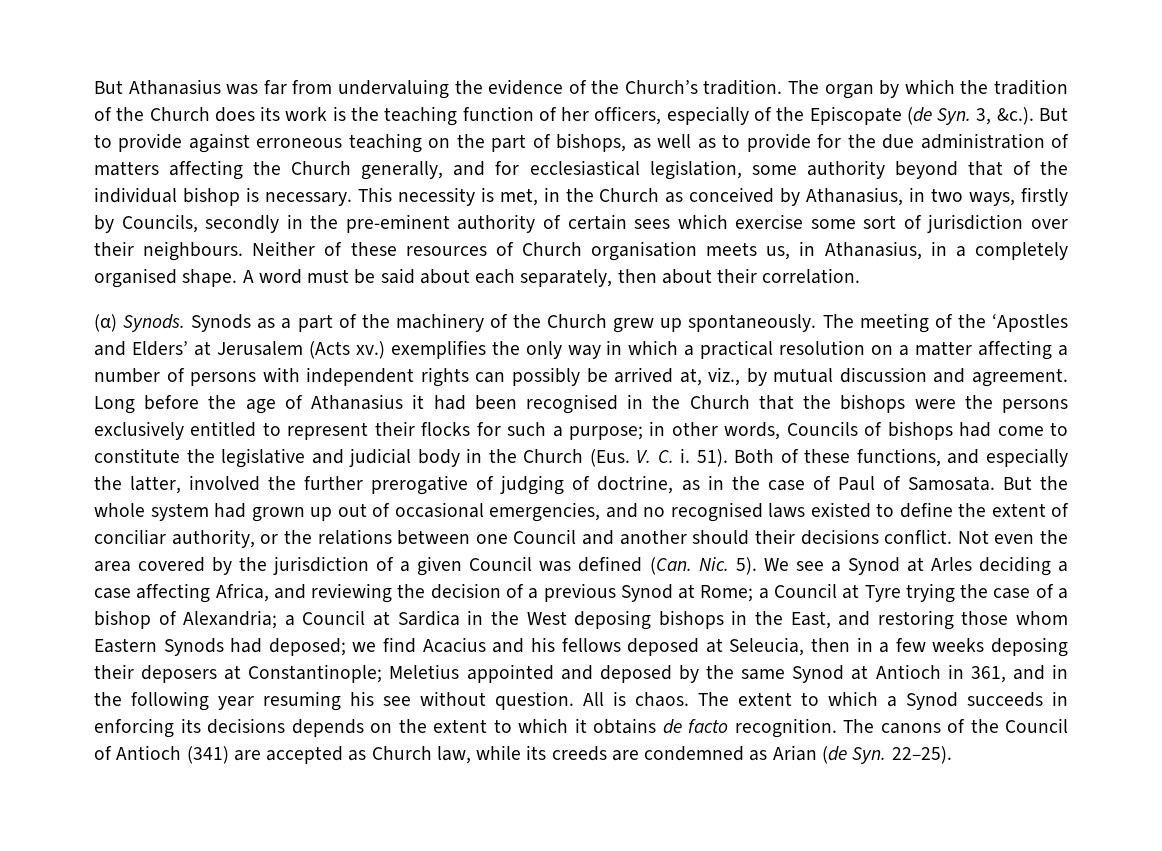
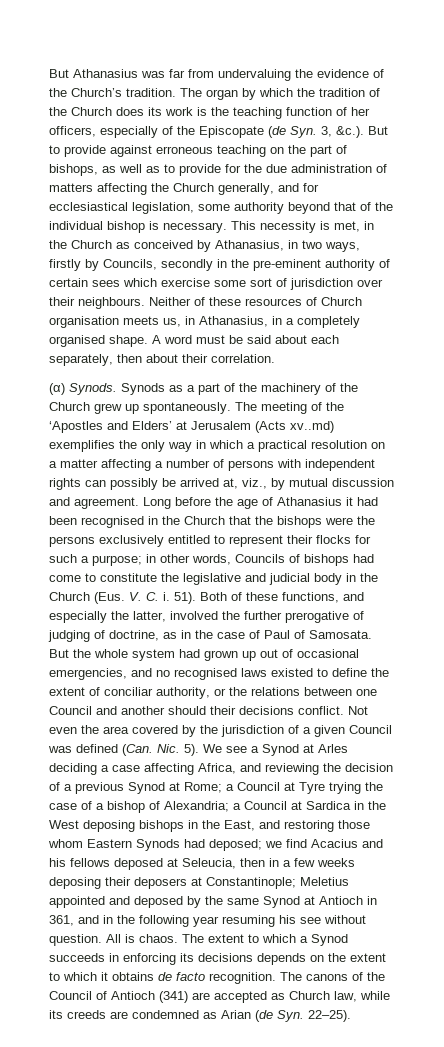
[355,341,385,359] xv.) -> [290,421,334,433] xv..md)

